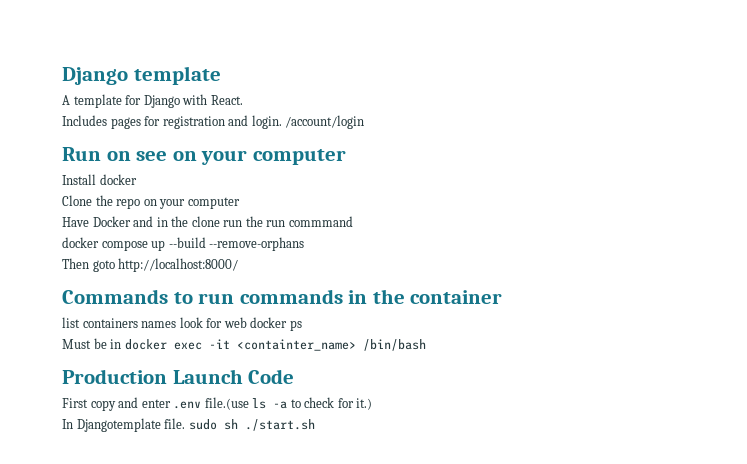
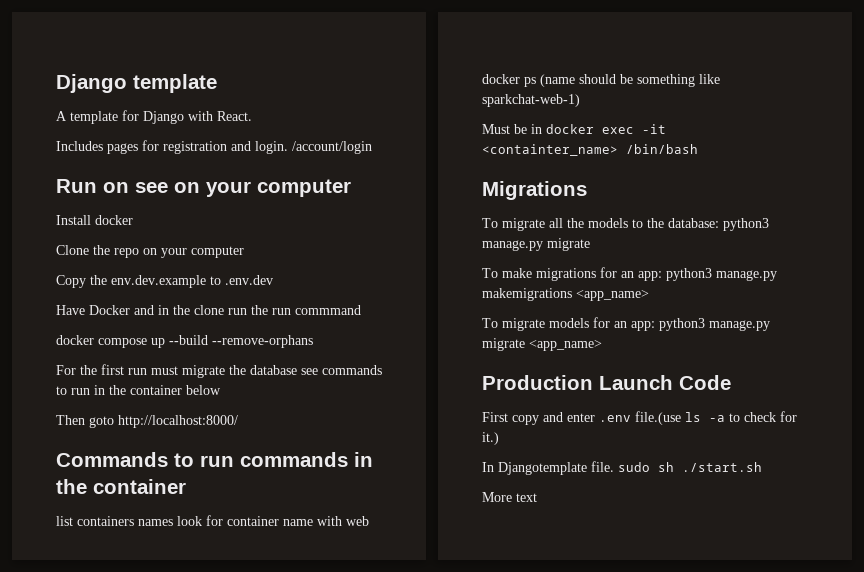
(240, 203) none -> [56,275,273,288] // Copy the env.dev.example to .env.dev
(305, 244) none -> [56,364,382,378] [56,385,221,395] // For the first run must migrate the database see commands to run in the container below
(223, 323) none -> [227,516,342,526] container name with
(302, 325) none -> [540,74,720,87] [482,94,580,107] (name should be something like sparkchat-web-1)
(426, 345) none -> [482,181,587,200] [482,218,769,231] [482,238,590,251] [482,267,777,281] [482,288,649,301] [482,317,770,331] [482,338,602,351] // Migrations // To migrate all the models to the database: python3 manage.py migrate // To make migrations for an app: python3 manage.py makemigrations <app_name> // To migrate models for an app: python3 manage.py migrate <app_name>
(315, 425) none -> [482,492,537,502] // More text

